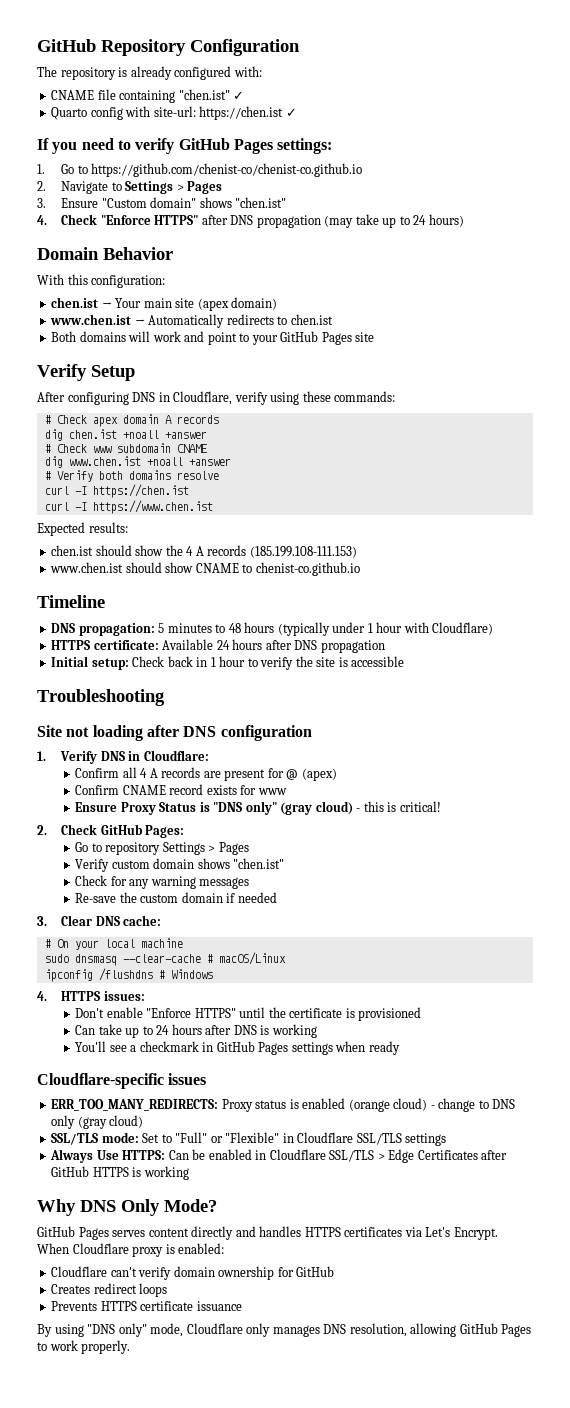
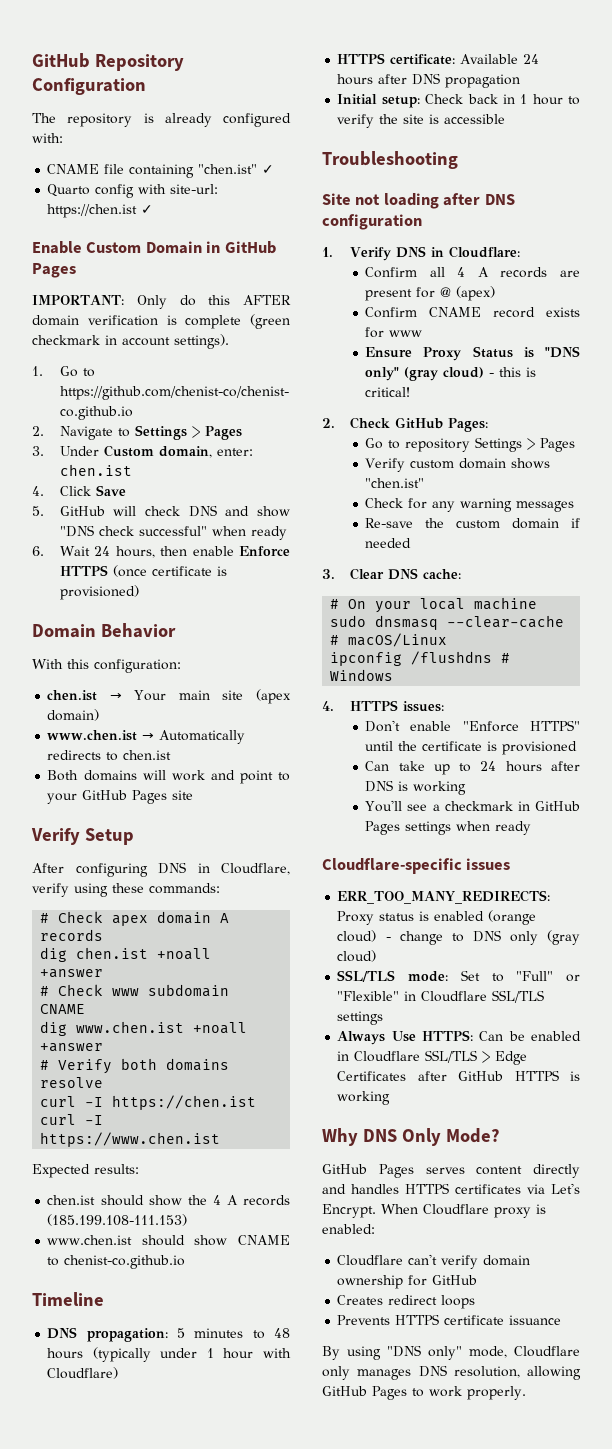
[37,138,333,154] If you need to verify GitHub Pages settings: -> [32,241,276,254] [32,263,76,278] [32,295,291,309] [32,314,290,329] [32,334,229,349] Enable Custom Domain in GitHub Pages // IMPORTANT: Only do this AFTER domain verification is complete (green checkmark in account settings).
[61,197,287,208] [37,214,464,228] Ensure "Custom domain" shows "chen.ist" // 4. Check "Enforce HTTPS" after DNS propagation (may take up to 24 hours) -> [59,445,253,458] [59,464,132,476] [32,485,126,496] [32,505,291,517] [59,525,287,540] [32,546,290,558] [59,565,227,577] [59,585,139,600] Under Custom domain, enter: chen.ist // 4. Click Save // 5. GitHub will check DNS and show "DNS check successful" when ready // 6. Wait 24 hours, then enable Enforce HTTPS (once certificate is provisioned)

